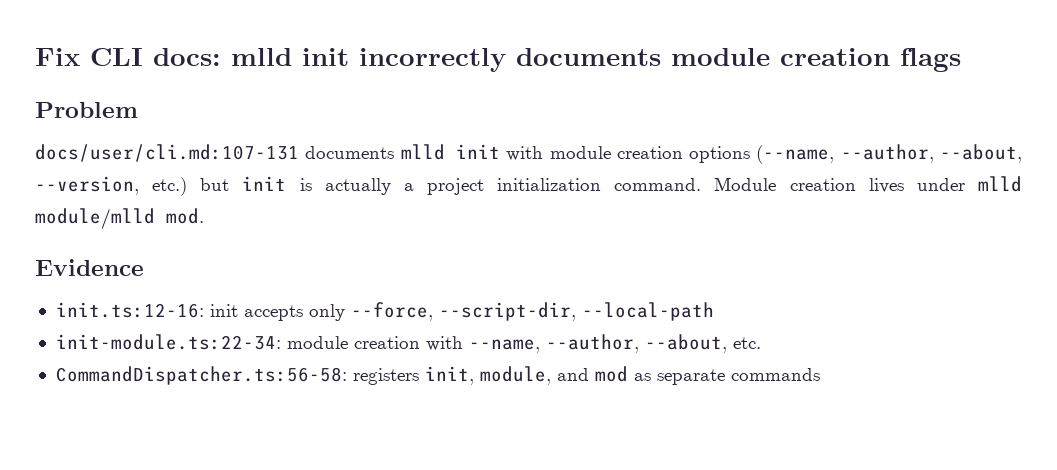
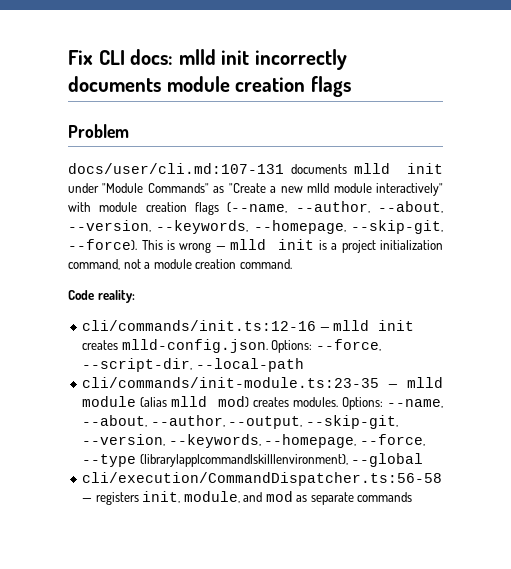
(501, 151) none -> [68,183,443,196] under "Module Commands" as "Create a new mlld module interactively"
[689,146,751,163] options -> [195,202,219,215] flags
[152,177,230,196] etc.) but -> [156,220,443,234] [68,239,267,253] --keywords, --homepage, --skip-git, --force). This is wrong — mlld
[324,178,391,195] actually -> (327, 245) none
[614,176,1022,193] [35,208,204,230] [35,259,144,276] [55,302,714,321] [55,334,761,353] [55,366,347,385] command. Module creation lives under mlld module/mlld mod. // Evidence // init.ts:12-16: init accepts only --force, --script-dir, --local-path // init-module.ts:22-34: module creation with --name, --author, --about, etc. // CommandDispatcher.ts:56-58: -> [68,259,292,270] [68,290,135,303] [82,320,415,331] [82,339,381,353] [82,358,304,372] [82,377,444,388] [82,396,443,410] [82,415,398,429] [82,434,425,448] [82,453,424,467] [82,472,443,486] [82,498,93,502] command, not a module creation command. // Code reality: // cli/commands/init.ts:12-16 — mlld init creates mlld-config.json. Options: --force, --script-dir, --local-path // cli/commands/init-module.ts:23-35 — mlld module (alias mlld mod) creates modules. Options: --name, --about, --author, --output, --skip-git, --version, --keywords, --homepage, --force, --type (library|app|command|skill|environment), --global // cli/execution/CommandDispatcher.ts:56-58 —

